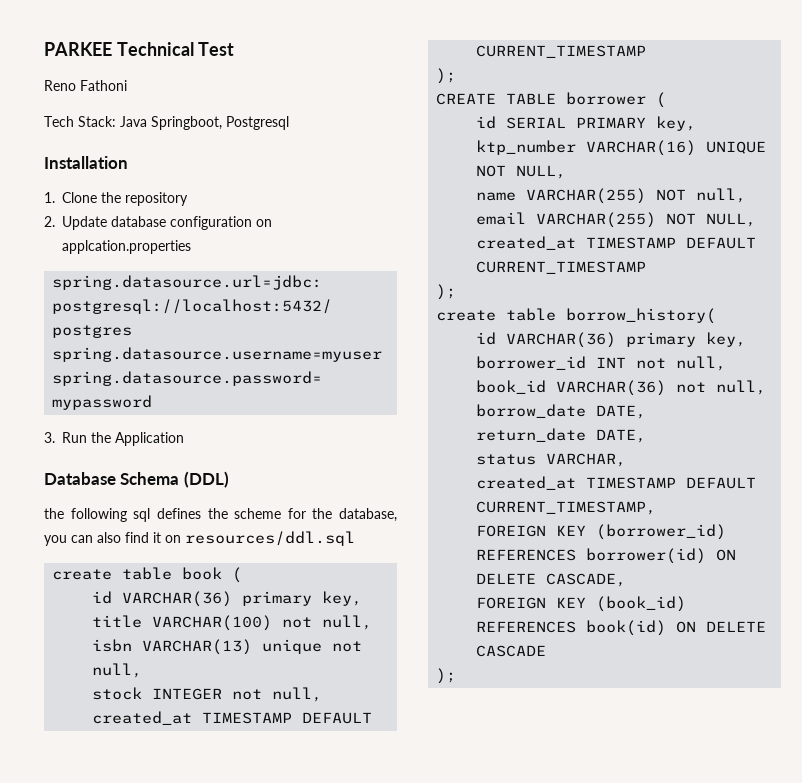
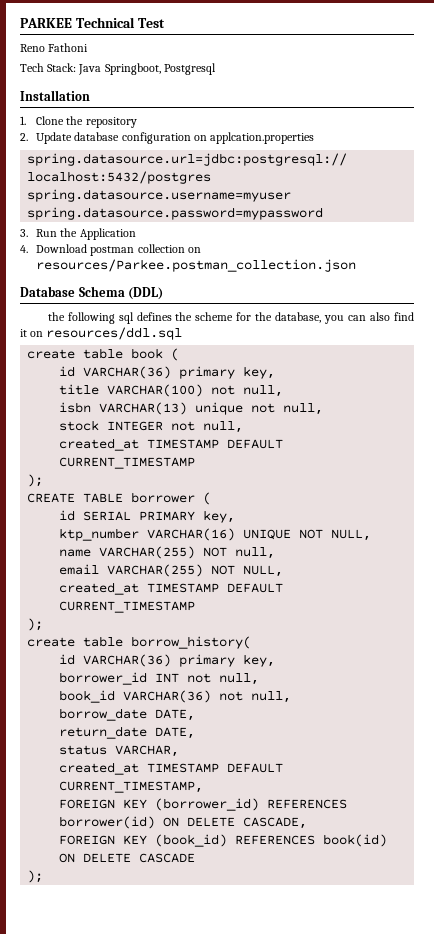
(184, 439) none -> [20,244,201,256] [36,259,357,272] // 4. Download postman collection on resources/Parkee.postman_collection.json

